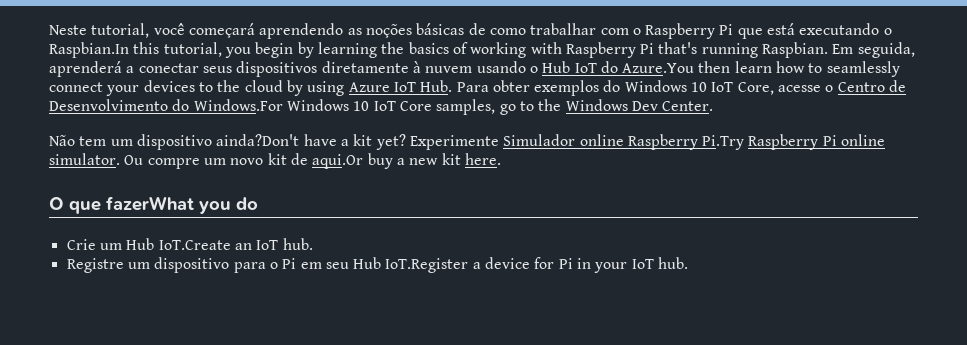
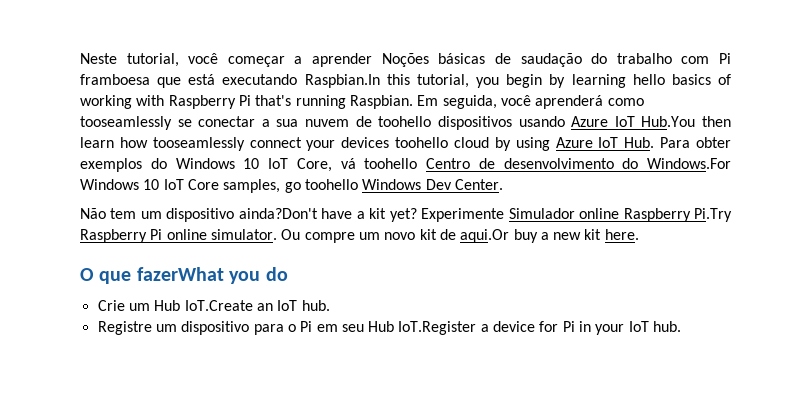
[188,23,734,39] começará aprendendo as noções básicas de como trabalhar com o Raspberry Pi -> [227,53,732,67] [80,74,150,85] começar a aprender Noções básicas de saudação do trabalho com Pi framboesa
[883,28,892,35] o -> (298, 79) none
[381,42,405,54] the -> [632,74,665,85] hello
[49,61,695,77] aprenderá a conectar seus dispositivos diretamente à nuvem usando o Hub IoT do Azure.You -> [500,95,644,109] [80,116,696,130] você aprenderá como tooseamlessly se conectar a sua nuvem de toohello dispositivos usando Azure IoT Hub.You
[808,61,900,77] to seamlessly -> [152,137,245,151] tooseamlessly
[198,80,241,92] to the -> [395,137,449,148] toohello
[778,85,834,92] acesse o -> [340,158,418,169] vá toohello
[49,99,168,111] Desenvolvimento -> [503,158,614,169] desenvolvimento
[519,99,562,111] to the -> [304,179,358,190] toohello

